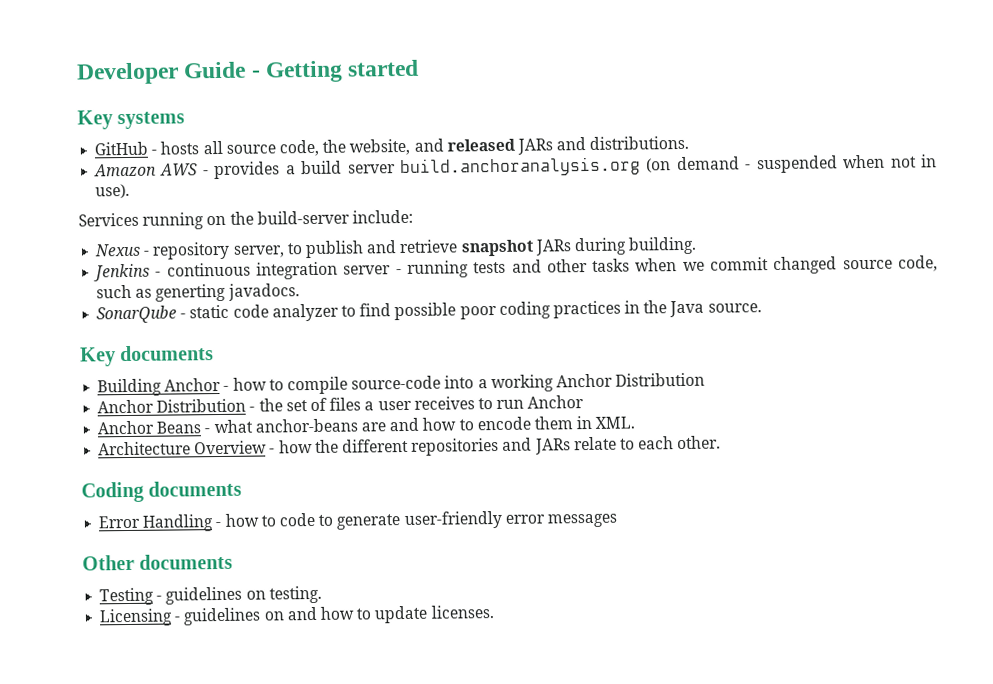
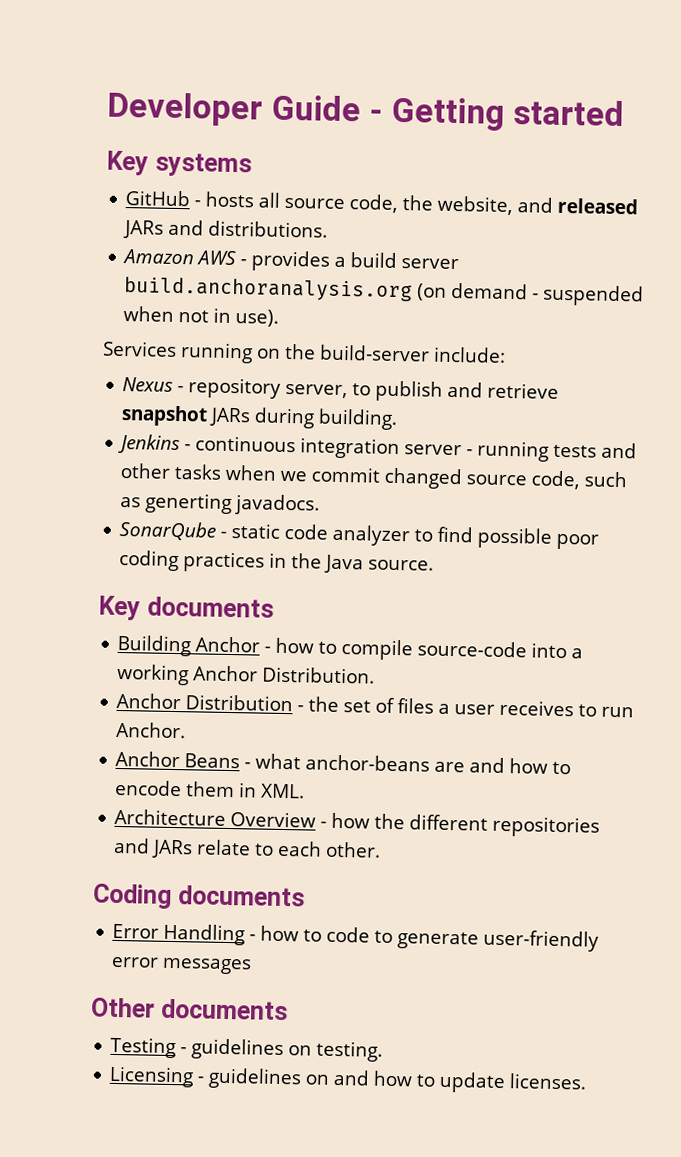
[615,372,706,387] Distribution -> [262,666,376,684] Distribution.
[527,395,585,409] Anchor -> [116,721,187,739] Anchor.

